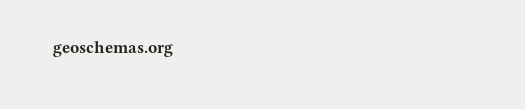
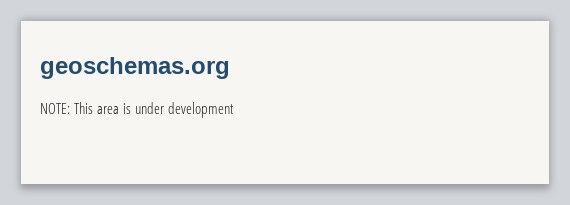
(173, 49) none -> [40,102,235,118] // NOTE: This area is under development

